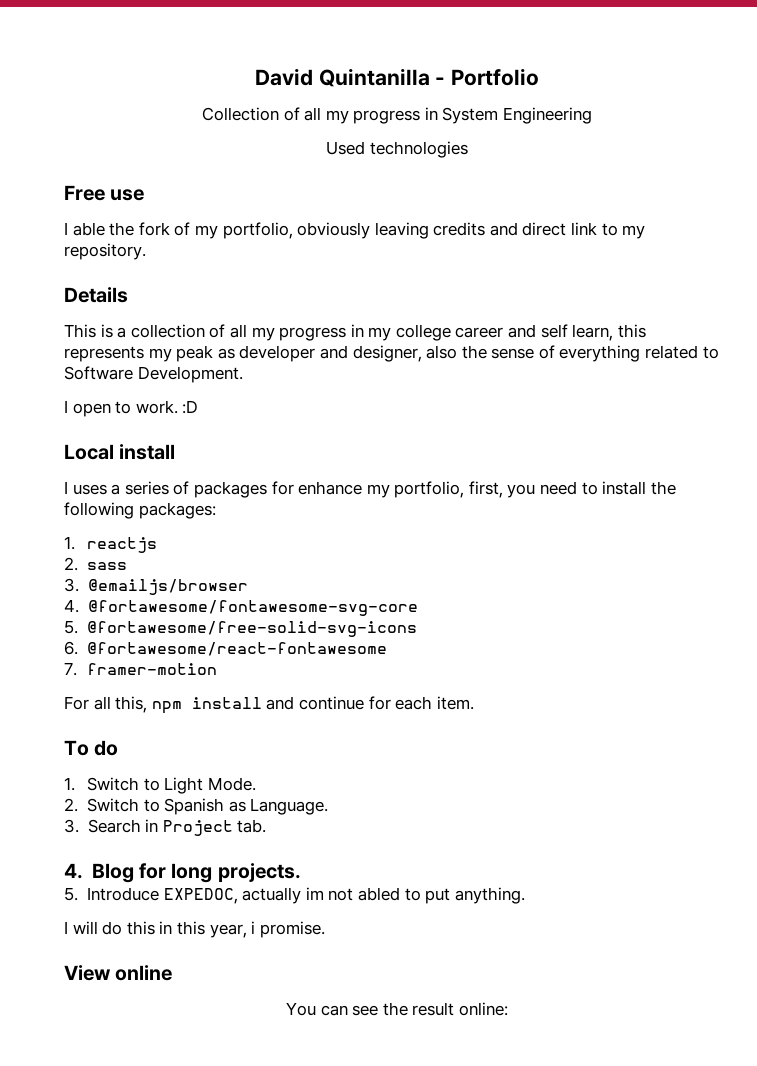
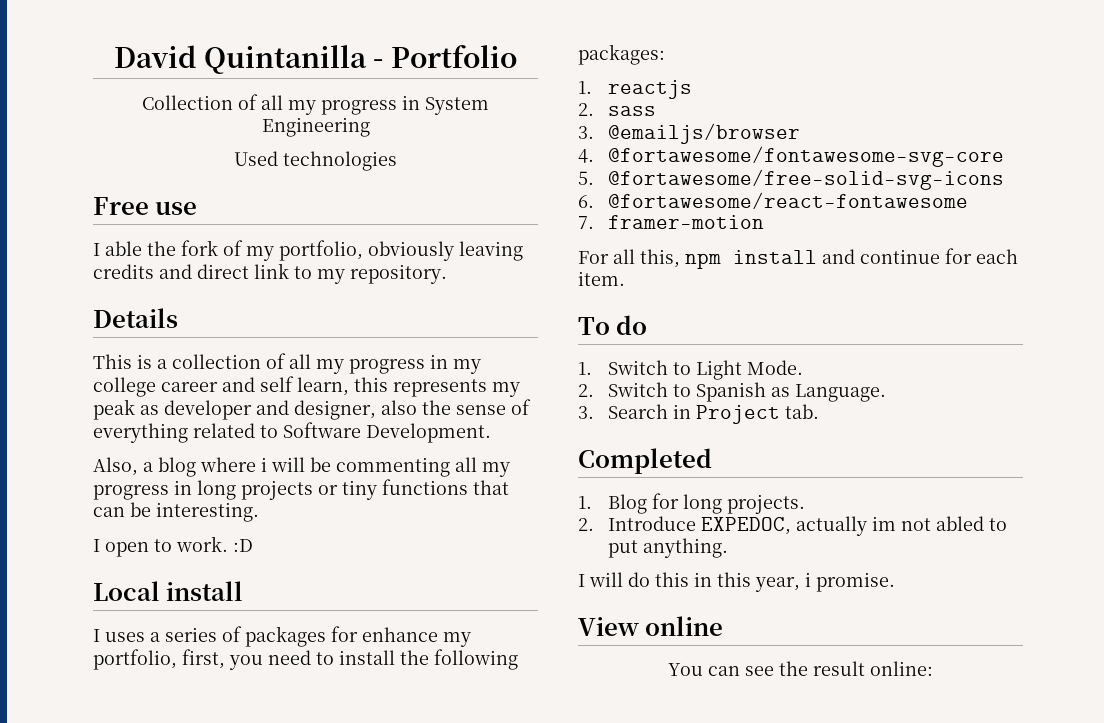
(243, 374) none -> [93,457,510,477] [93,479,509,500] [93,502,259,522] // Also, a blog where i will be commenting all my progress in long projects or tiny functions that can be interesting.
[64,863,83,879] 4. -> [578,448,712,474] [578,496,592,509] Completed // 1.
[64,887,78,901] 5. -> [578,518,594,531] 2.

